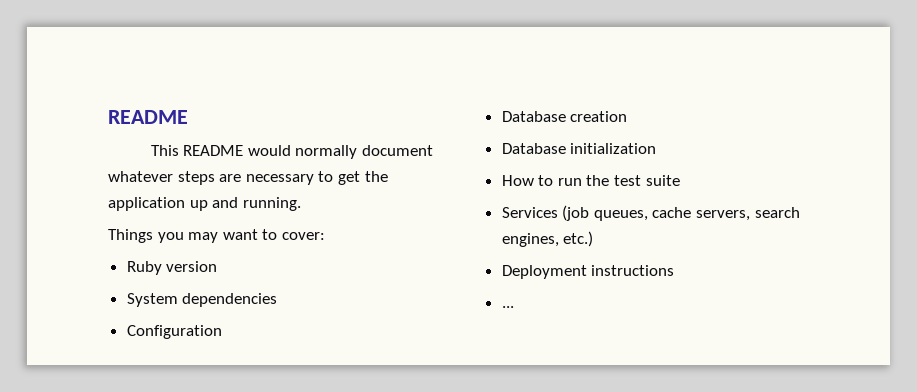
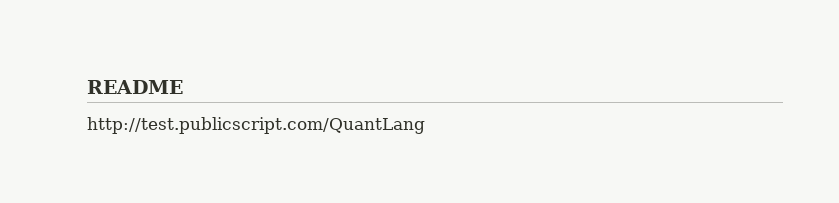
[150,145,433,159] [108,171,388,185] [108,197,301,211] [108,229,325,243] [126,261,218,275] [126,293,278,307] [126,325,222,339] [501,111,628,122] [501,143,657,154] [501,175,680,186] [501,205,800,221] [501,231,594,247] [501,265,675,279] [501,306,514,308] This README would normally document whatever steps are necessary to get the application up and running. // Things you may want to cover: // Ruby version // System dependencies // Configuration // Database creation // Database initialization // How to run the test suite // Services (job queues, cache servers, search engines, etc.) // Deployment instructions // ... -> [87,117,425,134] http://test.publicscript.com/QuantLang

